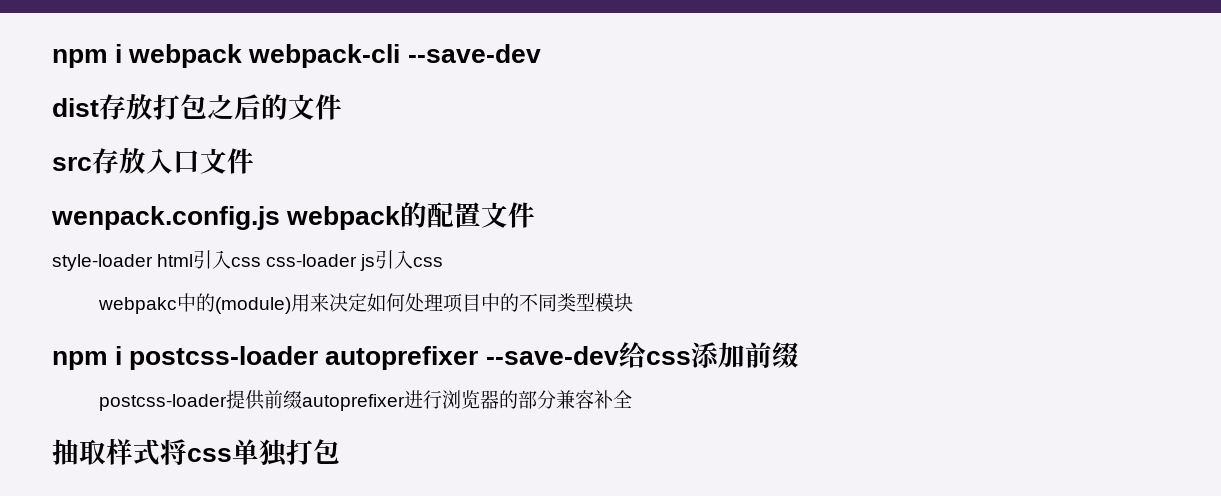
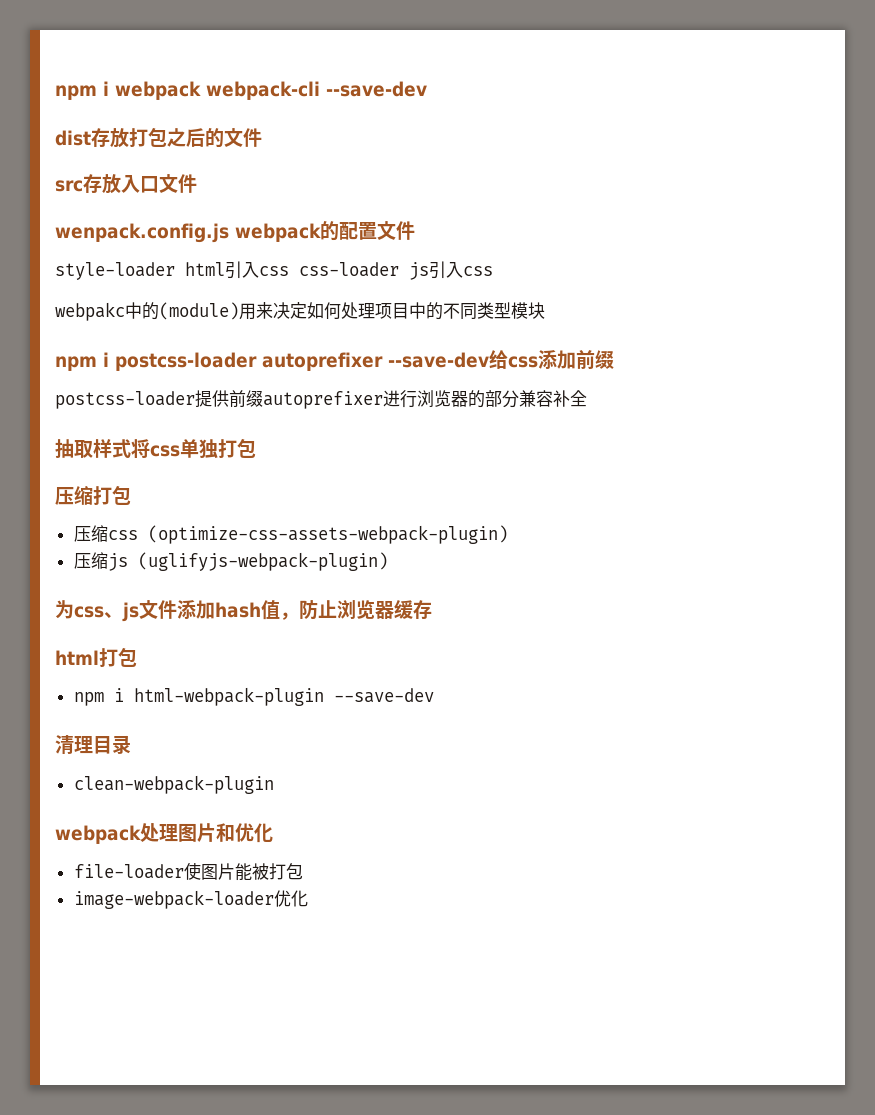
(340, 451) none -> [55,485,131,505] [73,525,508,544] [73,552,388,571] [55,600,432,622] [55,647,137,667] [73,687,434,706] [55,735,131,754] [73,775,274,794] [55,823,273,844] [73,862,303,881] [73,890,308,909] // 压缩打包 // 压缩css (optimize-css-assets-webpack-plugin) // 压缩js (uglifyjs-webpack-plugin) // 为css、js文件添加hash值，防止浏览器缓存 // html打包 // npm i html-webpack-plugin --save-dev // 清理目录 // clean-webpack-plugin // webpack处理图片和优化 // file-loader使图片能被打包 // image-webpack-loader优化

